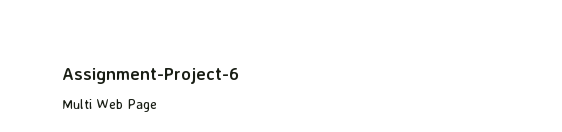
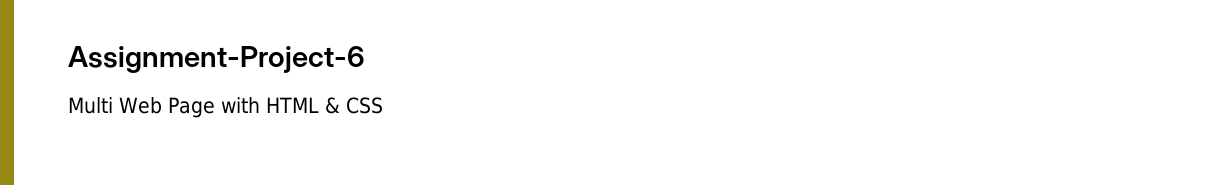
(157, 105) none -> [220,97,383,114] with HTML & CSS

